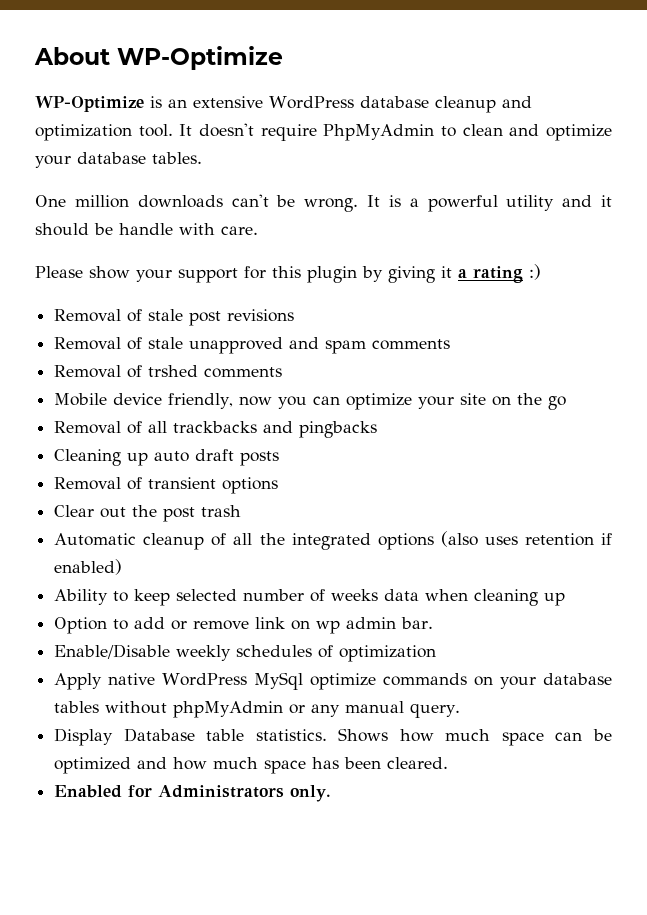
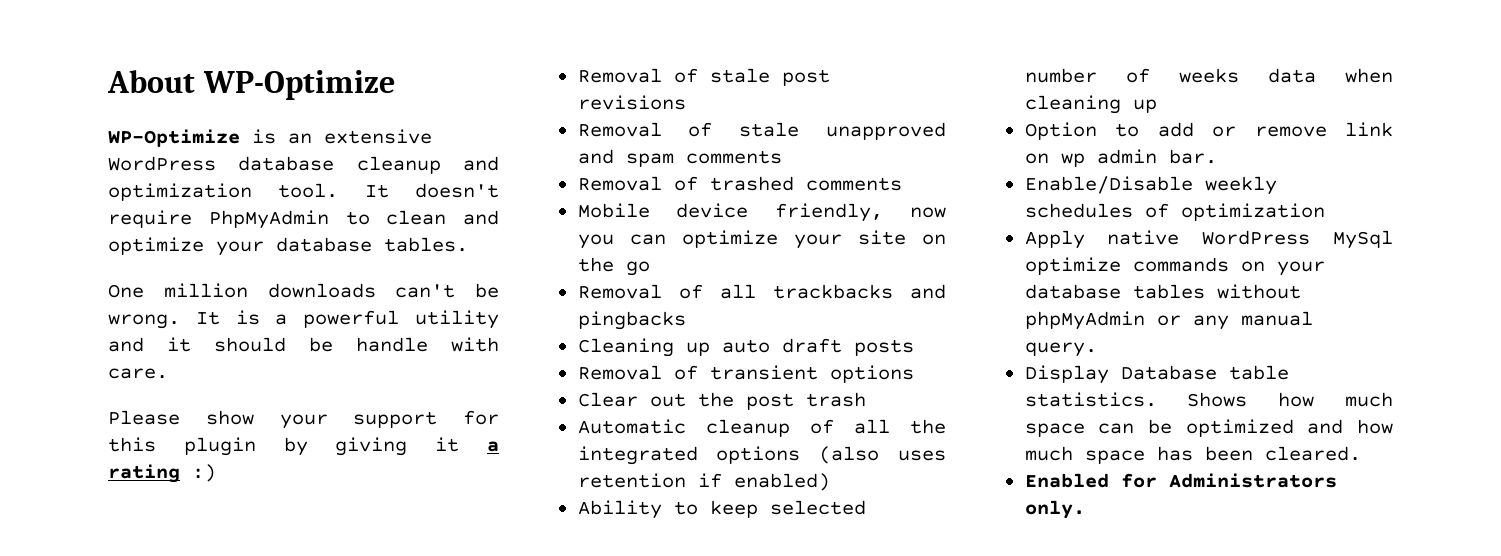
[148,365,199,377] trshed -> [709,176,794,191] trashed

